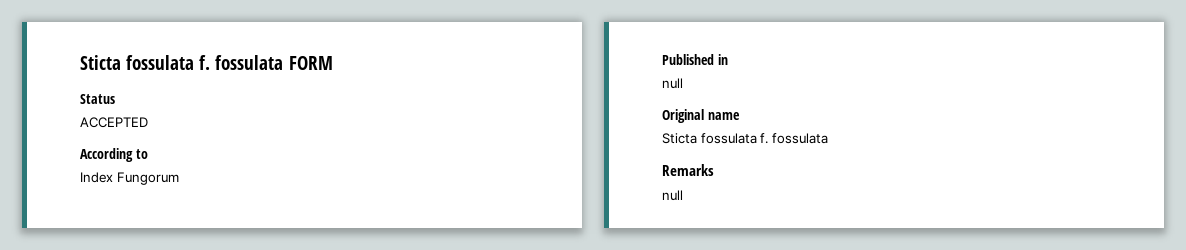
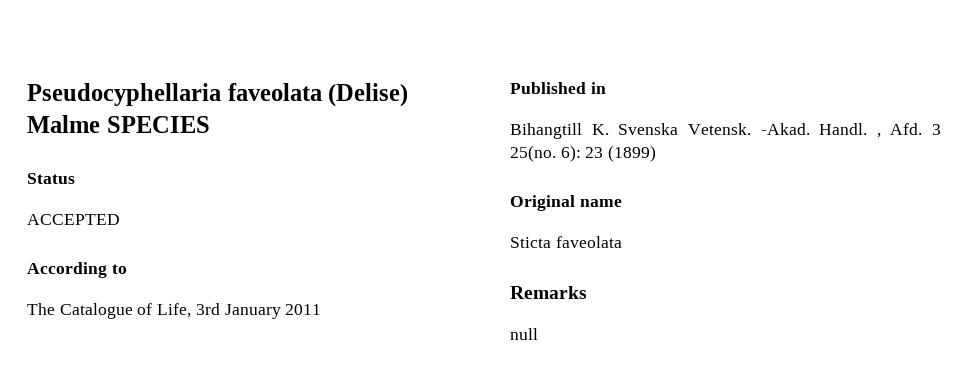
[80,55,333,70] Sticta fossulata f. fossulata FORM -> [27,83,409,107] [27,115,210,133] Pseudocyphellaria faveolata (Delise) Malme SPECIES
[80,172,179,185] [662,54,728,65] [662,78,683,89] Index Fungorum // Published in // null -> [27,303,322,319] [510,82,606,94] [510,123,941,139] [510,145,657,162] The Catalogue of Life, 3rd January 2011 // Published in // Bihangtill K. Svenska Vetensk. -Akad. Handl. , Afd. 3 25(no. 6): 23 (1899)
[700,133,828,144] fossulata f. fossulata -> [555,236,622,248] faveolata

